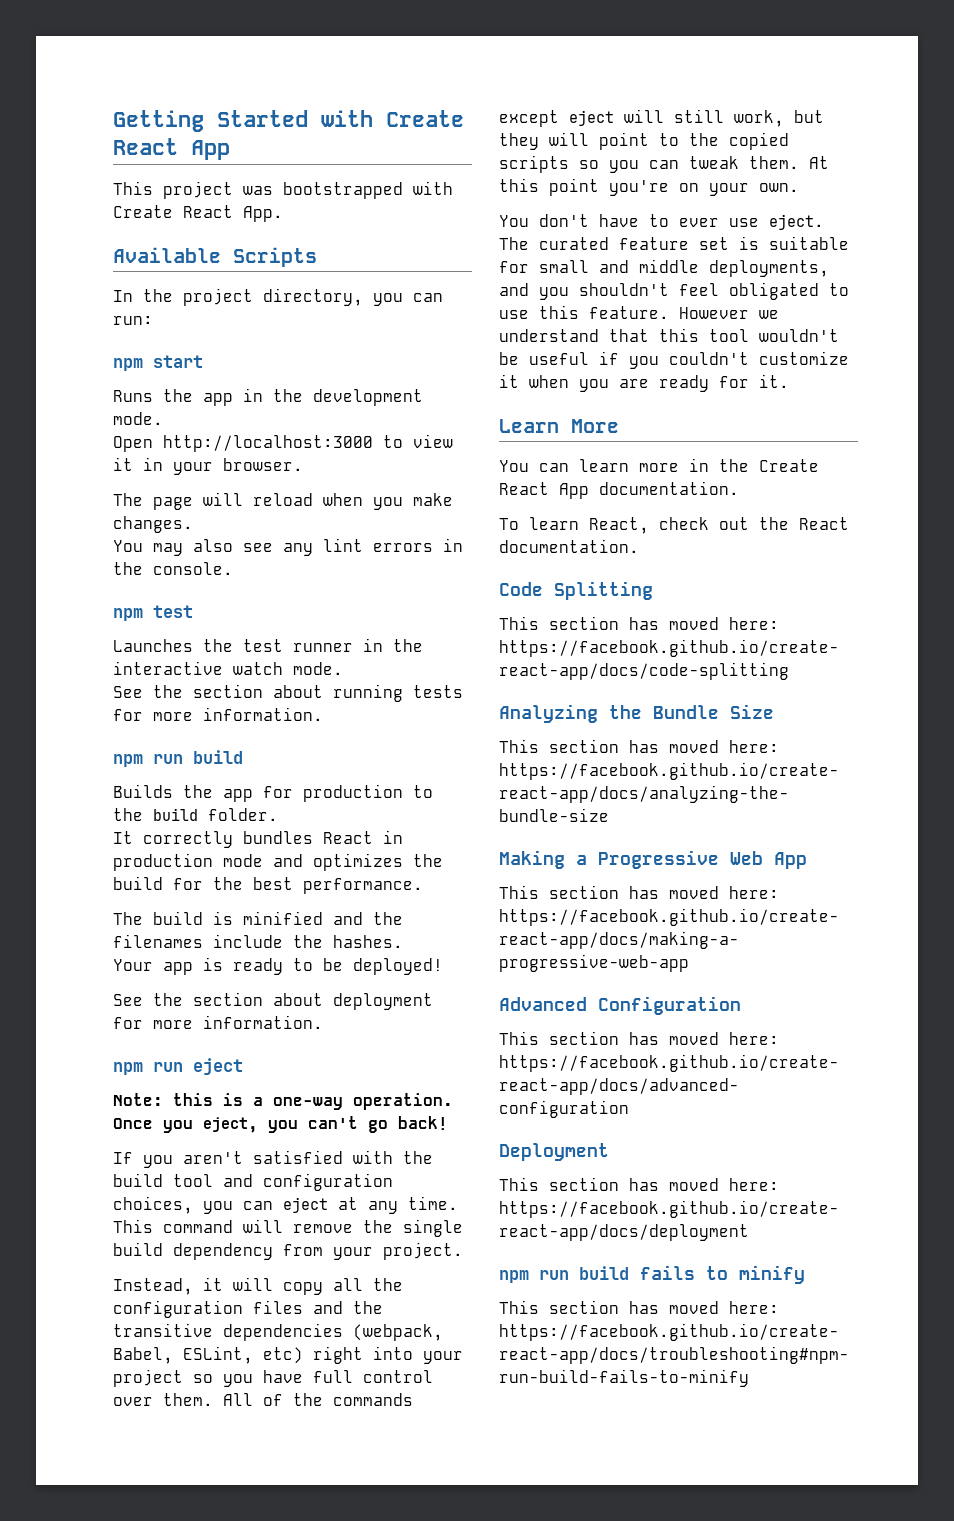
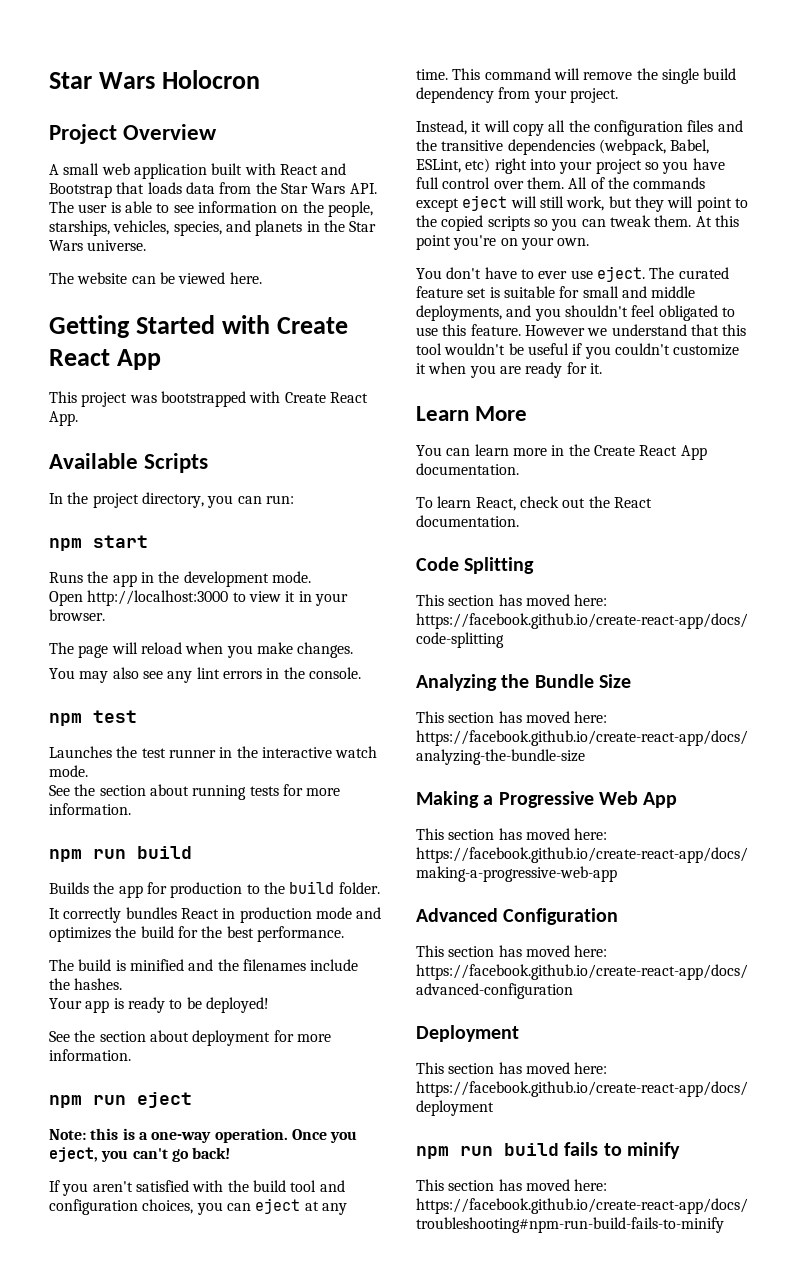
(113, 121) none -> [49,70,261,89] [49,124,218,144] [49,163,347,179] [49,182,377,198] [49,201,373,217] [49,220,377,236] [49,240,147,251] [49,272,262,284] Star Wars Holocron // Project Overview // A small web application built with React and Bootstrap that loads data from the Star Wars API. The user is able to see information on the people, starships, vehicles, species, and planets in the Star Wars universe. // The website can be viewed here. //

